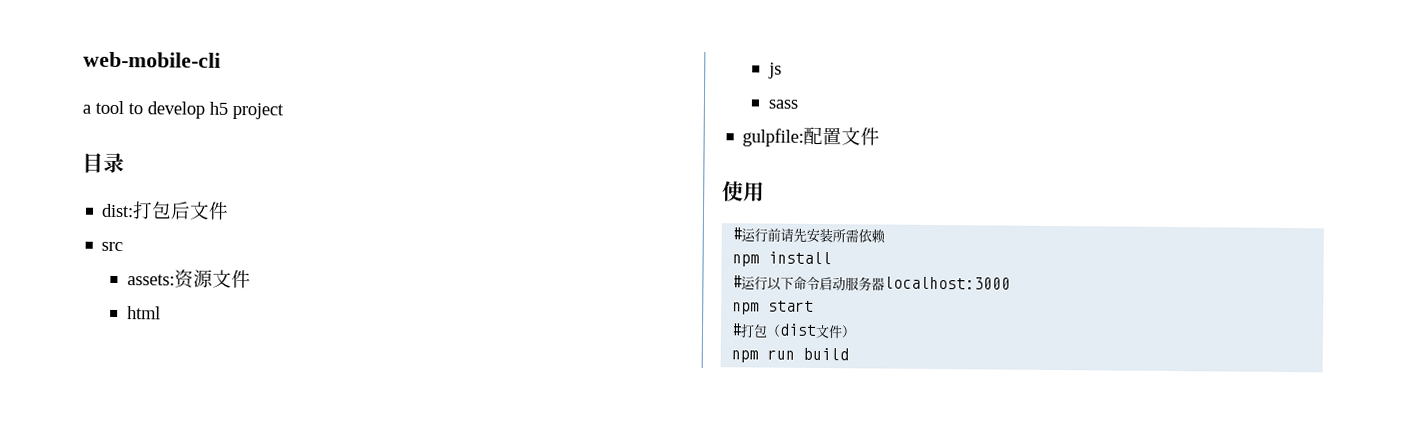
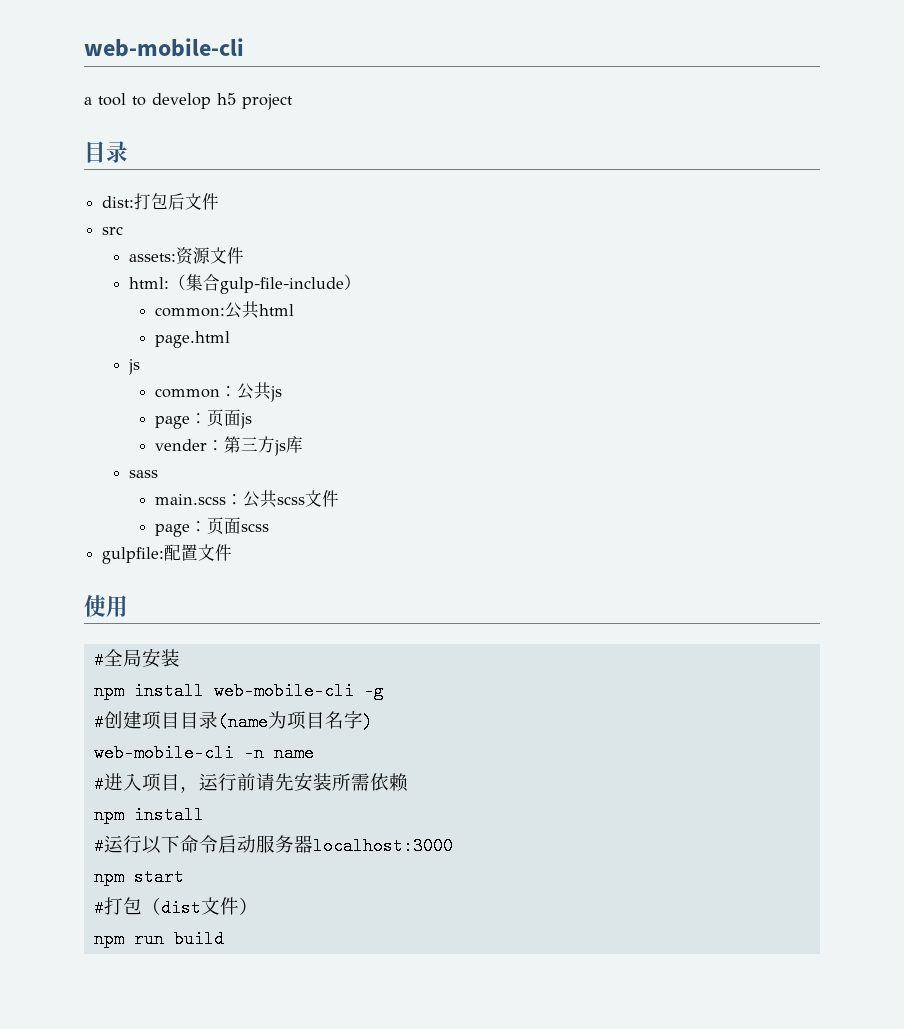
(251, 279) none -> [128,274,361,294] [154,301,259,319] html:（集合gulp-file-include） // common:公共
[767,62,782,79] [767,99,798,109] // js // sass -> [154,331,230,348] [127,359,140,375] [154,382,282,402] [154,409,252,429] [154,436,303,456] [128,470,158,478] [154,490,339,508] [154,517,269,537] // page.html // js // common：公共js // page：页面js // vender：第三方js库 // sass // main.scss：公共scss文件 // page：页面scss
(743, 233) none -> [103,648,180,668] [93,682,384,700] [93,710,373,731] [93,744,314,762] [93,773,199,793] 全局安装 // npm install web-mobile-cli -g // #创建项目目录(name为项目名字) // web-mobile-cli -n name // #进入项目，

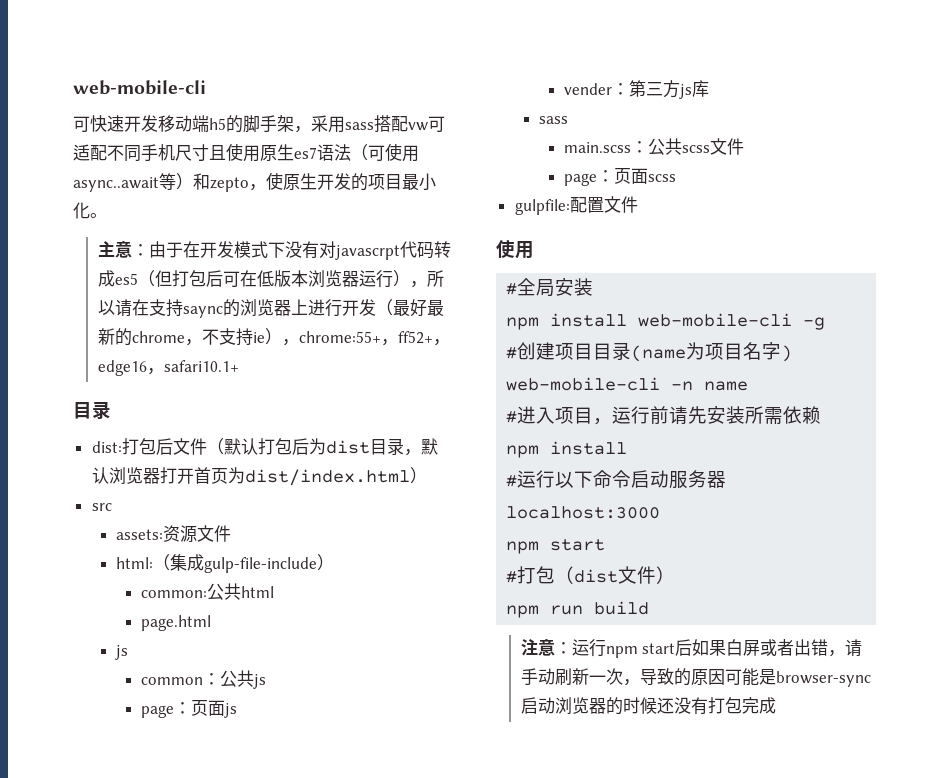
[84,93,293,110] a tool to develop h5 project -> [73,115,445,133] [73,143,419,162] [73,172,436,192] [73,202,107,219] [97,241,451,260] [97,270,444,288] [97,299,444,318] [97,328,450,346] [97,360,239,376] 可快速开发移动端h5的脚手架，采用sass搭配vw可适配不同手机尺寸且使用原生es7语法（可使用async..await等）和zepto，使原生开发的项目最小化。 // 主意：由于在开发模式下没有对javascrpt代码转成es5（但打包后可在低版本浏览器运行），所以请在支持saync的浏览器上进行开发（最好最新的chrome，不支持ie），chrome:55+，ff52+，edge16，safari10.1+
(220, 201) none -> [206,438,438,456] [91,467,427,486] （默认打包后为dist目录，默认浏览器打开首页为dist/index.html）
[202,274,220,291] 合 -> [187,554,205,571] 成
(224, 939) none -> [520,639,863,658] [520,668,871,687] [520,697,776,715] // 注意：运行npm start后如果白屏或者出错，请手动刷新一次，导致的原因可能是browser-sync启动浏览器的时候还没有打包完成

